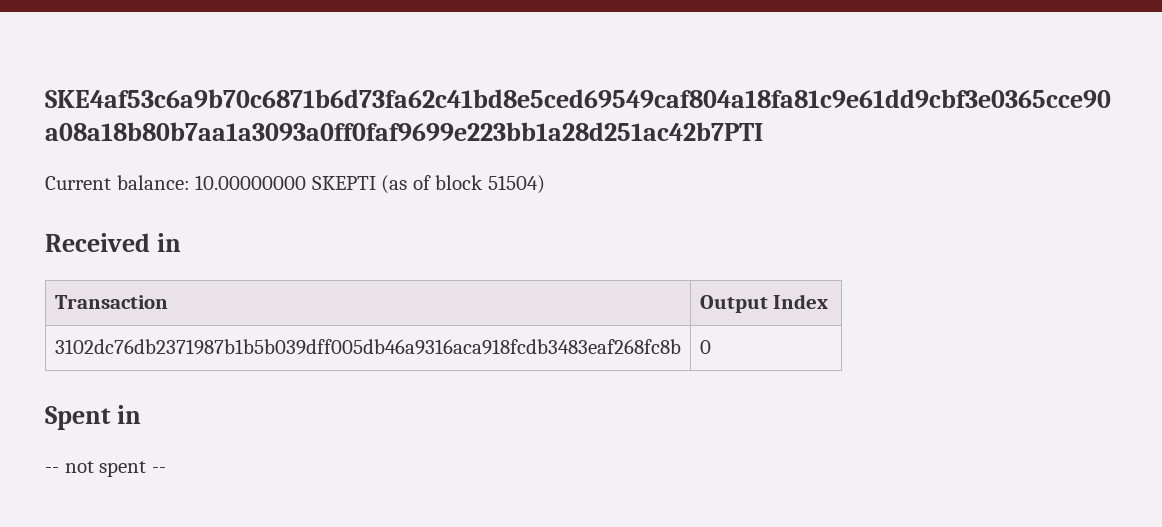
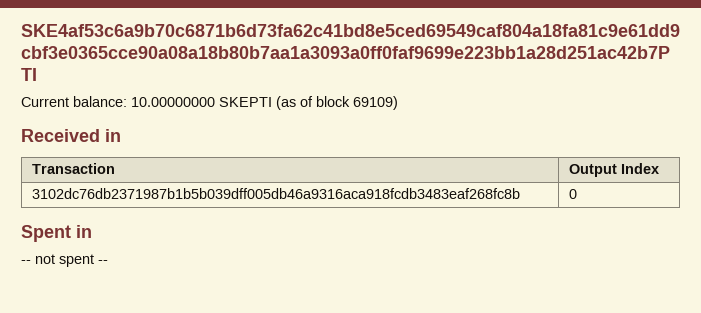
[487,175,545,194] 51504) -> [353,96,398,110] 69109)

